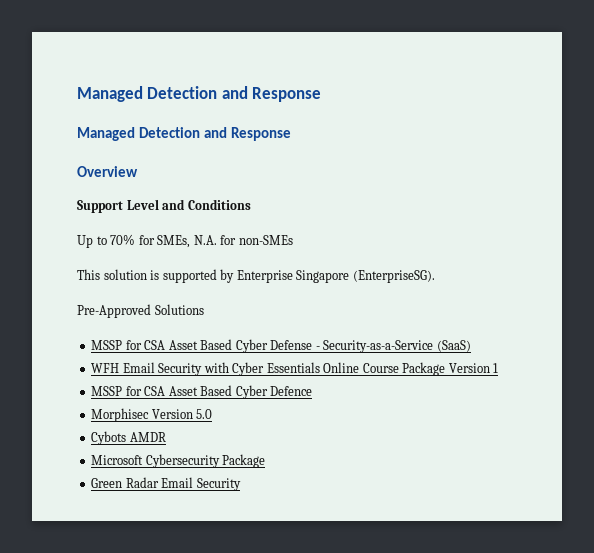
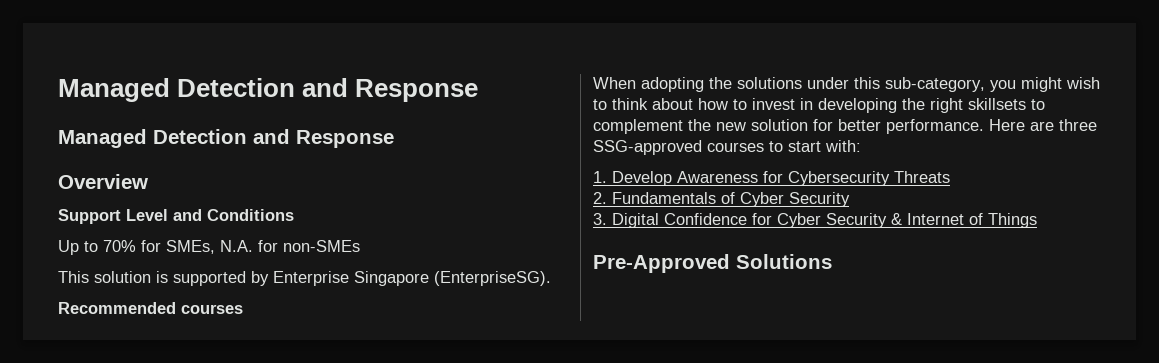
[77,304,204,318] [91,339,471,353] [91,362,499,376] [91,385,313,399] [91,408,213,422] [91,431,166,445] [91,454,266,468] [91,477,241,491] Pre-Approved Solutions // MSSP for CSA Asset Based Cyber Defense - Security-as-a-Service (SaaS) // WFH Email Security with Cyber Essentials Online Course Package Version 1 // MSSP for CSA Asset Based Cyber Defence // Morphisec Version 5.0 // Cybots AMDR // Microsoft Cybersecurity Package // Green Radar Email Security -> [58,302,243,314] [593,77,1100,92] [593,98,1045,113] [593,119,1097,134] [593,140,861,155] [593,171,950,186] [593,192,850,207] [593,213,1037,228] [593,254,832,273] Recommended courses // When adopting the solutions under this sub-category, you might wish to think about how to invest in developing the right skillsets to complement the new solution for better performance. Here are three SSG-approved courses to start with: // 1. Develop Awareness for Cybersecurity Threats // 2. Fundamentals of Cyber Security // 3. Digital Confidence for Cyber Security & Internet of Things // Pre-Approved Solutions

